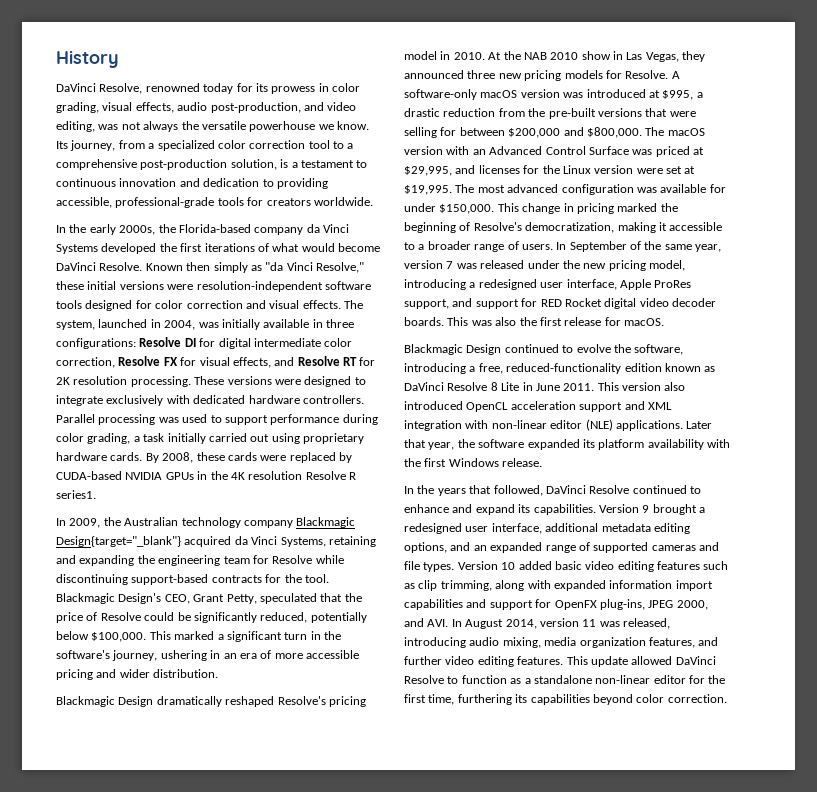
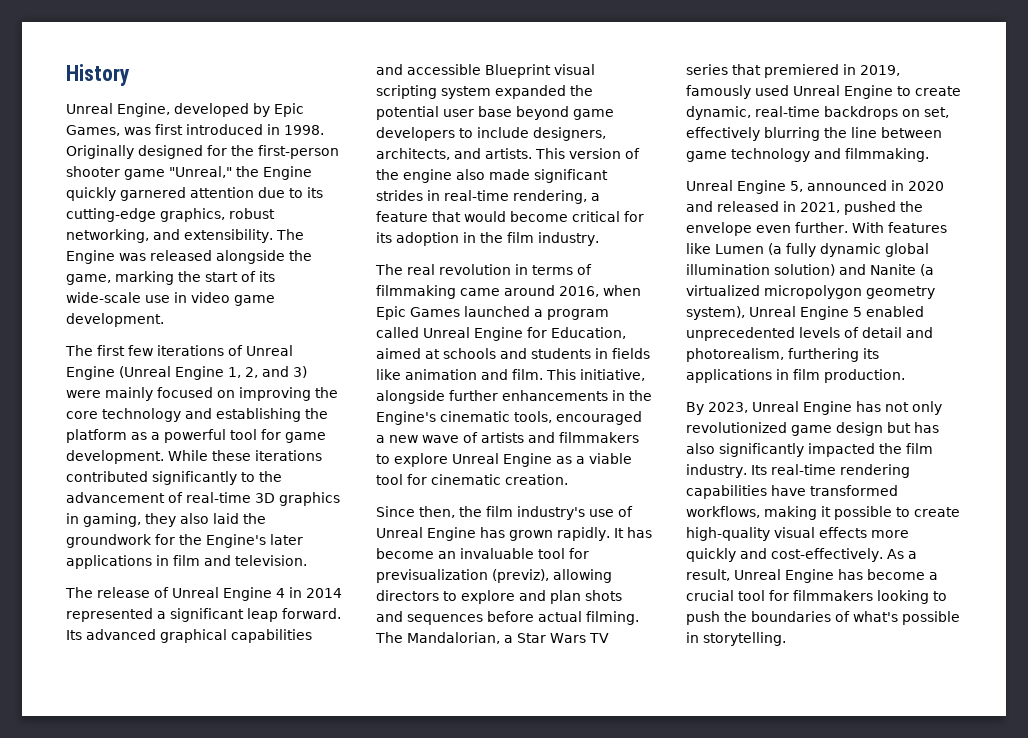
[56,83,360,94] [56,102,357,113] [56,121,369,132] [56,140,354,151] [56,159,368,170] [56,178,328,189] [56,197,373,208] [56,224,349,235] [56,243,380,254] [56,262,364,273] [56,281,371,292] [56,300,363,311] [56,319,354,330] [56,337,353,349] [56,356,376,368] [56,376,366,387] [56,395,364,406] [56,414,378,425] [56,433,364,444] [56,452,352,463] [56,471,356,480] [56,490,96,499] [56,517,356,528] [56,536,376,547] [56,555,344,566] [56,574,329,585] [56,593,362,604] [56,612,367,623] [56,631,341,642] [56,650,359,661] [56,669,219,680] [56,696,366,707] [404,51,706,62] [404,70,680,81] [404,89,703,100] [404,108,696,119] [404,127,705,138] [404,146,704,157] [404,165,696,176] [404,184,726,195] [404,203,678,214] [404,222,723,233] [404,241,722,252] [404,260,685,271] [404,279,692,290] [404,298,716,309] [404,317,664,326] [404,344,684,355] [404,363,716,374] [404,382,686,391] [404,401,672,412] [404,419,713,431] [404,439,730,450] [404,458,543,467] [404,485,701,496] [404,504,705,515] [404,523,690,534] [404,542,719,553] [404,561,729,572] [404,580,713,591] [404,599,708,610] [404,618,670,629] [404,637,719,648] [404,656,716,667] [404,675,726,684] [404,694,727,705] DaVinci Resolve, renowned today for its prowess in color grading, visual effects, audio post-production, and video editing, was not always the versatile powerhouse we know. Its journey, from a specialized color correction tool to a comprehensive post-production solution, is a testament to continuous innovation and dedication to providing accessible, professional-grade tools for creators worldwide. // In the early 2000s, the Florida-based company da Vinci Systems developed the first iterations of what would become DaVinci Resolve. Known then simply as "da Vinci Resolve," these initial versions were resolution-independent software tools designed for color correction and visual effects. The system, launched in 2004, was initially available in three configurations: Resolve DI for digital intermediate color correction, Resolve FX for visual effects, and Resolve RT for 2K resolution processing. These versions were designed to integrate exclusively with dedicated hardware controllers. Parallel processing was used to support performance during color grading, a task initially carried out using proprietary hardware cards. By 2008, these cards were replaced by CUDA-based NVIDIA GPUs in the 4K resolution Resolve R series1. // In 2009, the Australian technology company Blackmagic Design{target="_blank"} acquired da Vinci Systems, retaining and expanding the engineering team for Resolve while discontinuing support-based contracts for the tool. Blackmagic Design's CEO, Grant Petty, speculated that the price of Resolve could be significantly reduced, potentially below $100,000. This marked a significant turn in the software's journey, ushering in an era of more accessible pricing and wider distribution. // Blackmagic Design dramatically reshaped Resolve's pricing model in 2010. At the NAB 2010 show in Las Vegas, they announced three new pricing models for Resolve. A software-only macOS version was introduced at $995, a drastic reduction from the pre-built versions that were selling for between $200,000 and $800,000. The macOS version with an Advanced Control Surface was priced at $29,995, and licenses for the Linux version were set at $19,995. The most advanced configuration was available for under $150,000. This change in pricing marked the beginning of Resolve's democratization, making it accessible to a broader range of users. In September of the same year, version 7 was released under the new pricing model, introducing a redesigned user interface, Apple ProRes support, and support for RED Rocket digital video decoder boards. This was also the first release for macOS. // Blackmagic Design continued to evolve the software, introducing a free, reduced-functionality edition known as DaVinci Resolve 8 Lite in June 2011. This version also introduced OpenCL acceleration support and XML integration with non-linear editor (NLE) applications. Later that year, the software expanded its platform availability with the first Windows release. // In the years that followed, DaVinci Resolve continued to enhance and expand its capabilities. Version 9 brought a redesigned user interface, additional metadata editing options, and an expanded range of supported cameras and file types. Version 10 added basic video editing features such as clip trimming, along with expanded information import capabilities and support for OpenFX plug-ins, JPEG 2000, and AVI. In August 2014, version 11 was released, introducing audio mixing, media organization features, and further video editing features. This update allowed DaVinci Resolve to function as a standalone non-linear editor for the first time, furthering its capabilities beyond color correction. -> [66,103,304,117] [66,124,324,136] [66,145,339,159] [66,166,312,180] [66,187,323,201] [66,208,275,222] [66,229,304,243] [66,250,312,264] [66,271,275,285] [66,292,275,306] [66,313,164,327] [65,345,293,356] [66,366,307,380] [66,387,338,401] [66,408,328,422] [66,429,326,443] [66,450,322,464] [66,471,282,485] [66,492,340,506] [66,513,266,527] [66,534,303,548] [66,555,307,569] [65,587,342,601] [66,608,341,622] [66,629,312,643] [376,64,595,78] [376,85,593,99] [376,106,614,120] [376,127,606,141] [376,148,640,160] [376,169,608,183] [376,190,600,204] [376,211,644,222] [376,232,599,246] [375,264,592,275] [376,285,641,299] [376,306,609,320] [376,327,626,341] [376,348,650,359] [376,369,645,381] [376,390,652,404] [376,411,642,425] [376,432,639,443] [376,453,632,467] [376,474,568,485] [376,506,633,520] [376,527,652,541] [376,548,589,559] [376,569,612,583] [376,590,622,604] [376,611,639,625] [375,632,609,644] [686,64,900,78] [686,85,961,99] [686,106,949,120] [686,127,942,141] [686,148,929,162] [686,180,944,194] [686,201,923,215] [686,222,947,236] [686,243,929,257] [686,264,934,276] [686,285,935,299] [686,306,924,320] [686,327,933,341] [686,348,879,362] [686,369,905,383] [686,401,942,415] [686,422,939,436] [686,443,933,457] [686,464,910,478] [686,485,898,499] [686,506,960,520] [686,527,909,541] [686,548,917,562] [686,569,938,583] [686,590,947,604] [686,611,960,625] [686,632,786,646] Unreal Engine, developed by Epic Games, was first introduced in 1998. Originally designed for the first-person shooter game "Unreal," the Engine quickly garnered attention due to its cutting-edge graphics, robust networking, and extensibility. The Engine was released alongside the game, marking the start of its wide-scale use in video game development. // The first few iterations of Unreal Engine (Unreal Engine 1, 2, and 3) were mainly focused on improving the core technology and establishing the platform as a powerful tool for game development. While these iterations contributed significantly to the advancement of real-time 3D graphics in gaming, they also laid the groundwork for the Engine's later applications in film and television. // The release of Unreal Engine 4 in 2014 represented a significant leap forward. Its advanced graphical capabilities and accessible Blueprint visual scripting system expanded the potential user base beyond game developers to include designers, architects, and artists. This version of the engine also made significant strides in real-time rendering, a feature that would become critical for its adoption in the film industry. // The real revolution in terms of filmmaking came around 2016, when Epic Games launched a program called Unreal Engine for Education, aimed at schools and students in fields like animation and film. This initiative, alongside further enhancements in the Engine's cinematic tools, encouraged a new wave of artists and filmmakers to explore Unreal Engine as a viable tool for cinematic creation. // Since then, the film industry's use of Unreal Engine has grown rapidly. It has become an invaluable tool for previsualization (previz), allowing directors to explore and plan shots and sequences before actual filming. The Mandalorian, a Star Wars TV series that premiered in 2019, famously used Unreal Engine to create dynamic, real-time backdrops on set, effectively blurring the line between game technology and filmmaking. // Unreal Engine 5, announced in 2020 and released in 2021, pushed the envelope even further. With features like Lumen (a fully dynamic global illumination solution) and Nanite (a virtualized micropolygon geometry system), Unreal Engine 5 enabled unprecedented levels of detail and photorealism, furthering its applications in film production. // By 2023, Unreal Engine has not only revolutionized game design but has also significantly impacted the film industry. Its real-time rendering capabilities have transformed workflows, making it possible to create high-quality visual effects more quickly and cost-effectively. As a result, Unreal Engine has become a crucial tool for filmmakers looking to push the boundaries of what's possible in storytelling.

